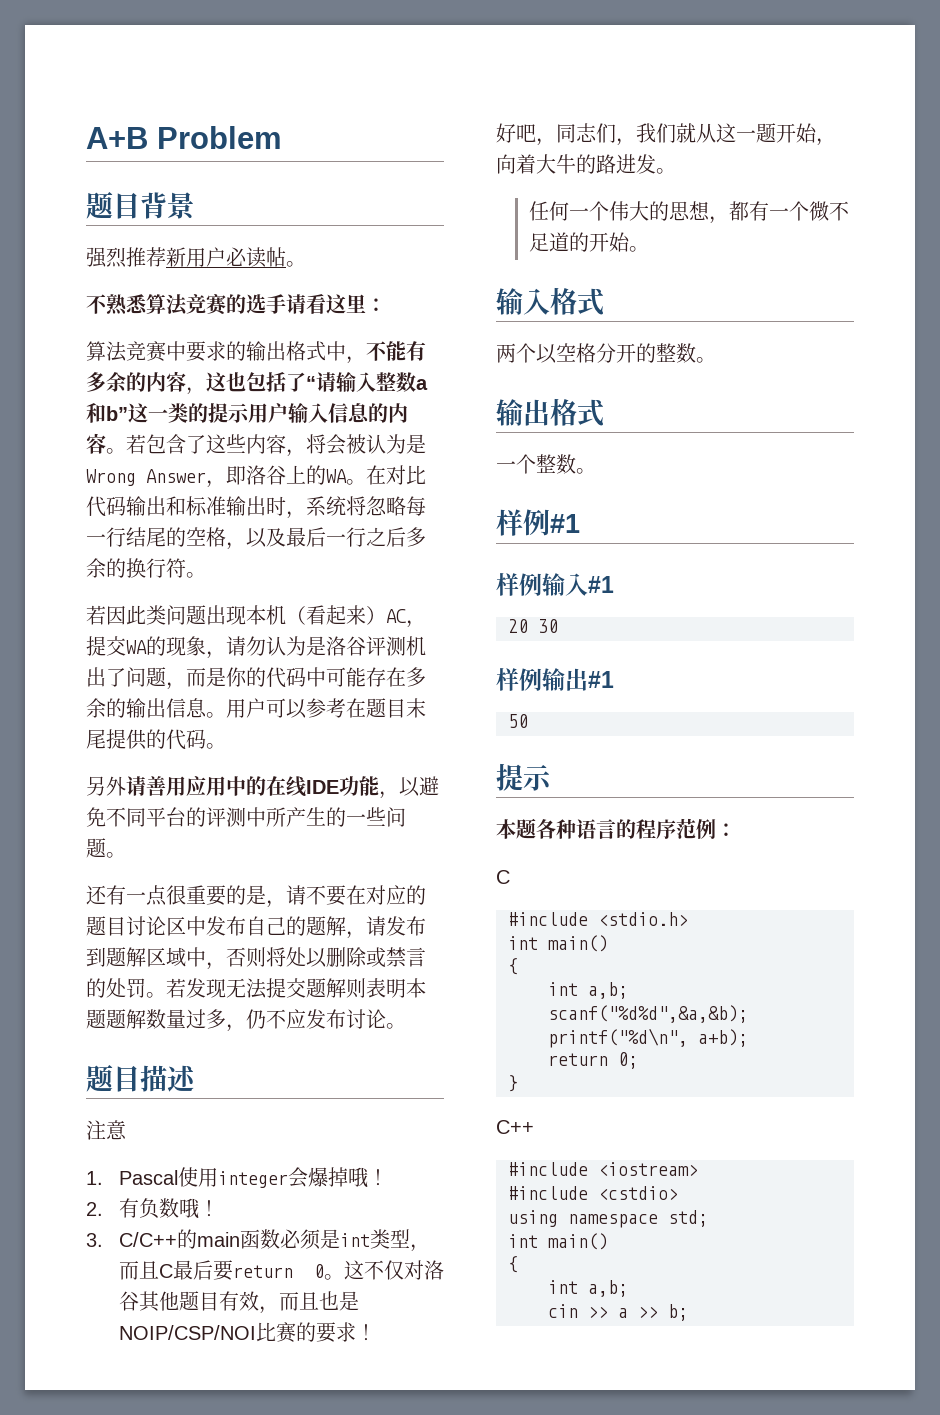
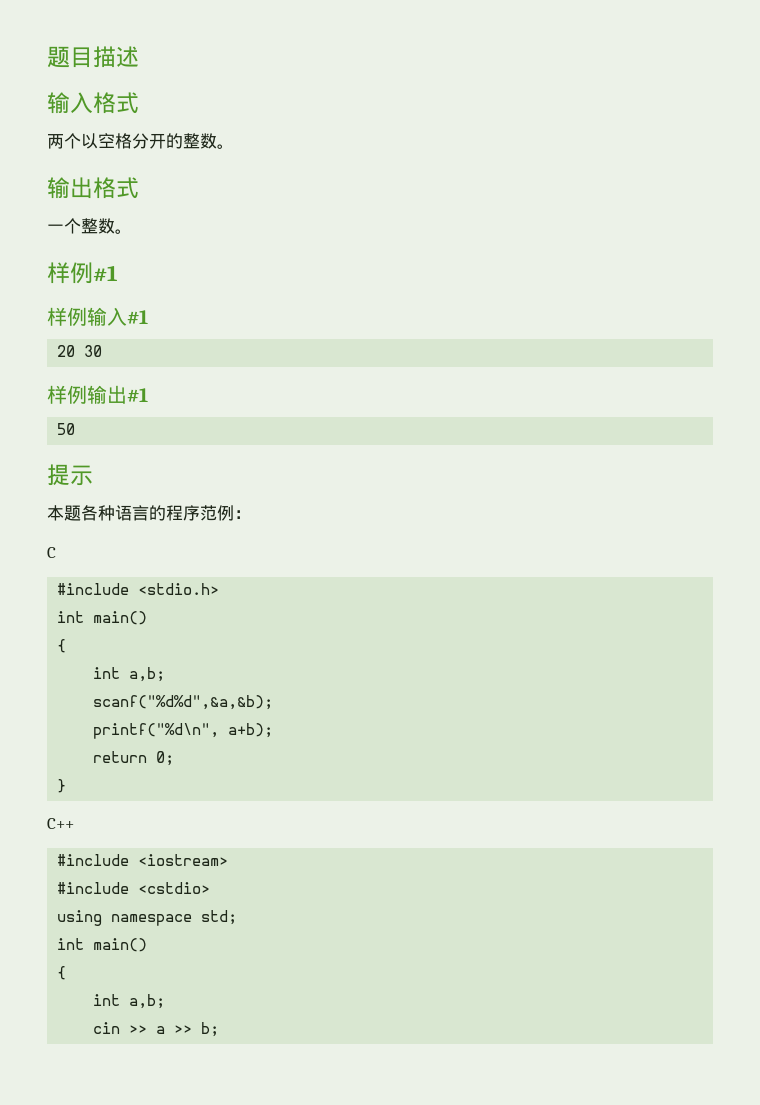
[86,126,282,149] [86,191,195,220] [86,247,306,268] [86,293,386,316] [86,341,426,364] [86,371,428,395] [86,402,408,423] [86,433,426,457] [86,465,426,488] [86,496,426,519] [86,527,426,550] [86,558,206,578] [86,605,426,628] [86,636,426,659] [86,667,426,690] [86,698,426,719] [86,729,226,750] [86,776,439,799] [86,807,406,827] [86,838,126,858] [86,885,426,908] [86,916,426,939] [86,947,426,970] [86,978,426,999] [86,1009,406,1032] [86,1064,196,1092] [86,1120,127,1140] [86,1167,388,1188] [86,1198,219,1219] [86,1229,430,1252] [118,1260,444,1281] [118,1291,359,1314] [118,1322,376,1343] [496,123,836,146] [496,154,676,174] [528,201,849,224] [528,232,649,252] A+B Problem // 题目背景 // 强烈推荐新用户必读帖。 // 不熟悉算法竞赛的选手请看这里： // 算法竞赛中要求的输出格式中，不能有多余的内容，这也包括了“请输入整数a和b”这一类的提示用户输入信息的内容。若包含了这些内容，将会被认为是Wrong Answer，即洛谷上的WA。在对比代码输出和标准输出时，系统将忽略每一行结尾的空格，以及最后一行之后多余的换行符。 // 若因此类问题出现本机（看起来）AC，提交WA的现象，请勿认为是洛谷评测机出了问题，而是你的代码中可能存在多余的输出信息。用户可以参考在题目末尾提供的代码。 // 另外请善用应用中的在线IDE功能，以避免不同平台的评测中所产生的一些问题。 // 还有一点很重要的是，请不要在对应的题目讨论区中发布自己的题解，请发布到题解区域中，否则将处以删除或禁言的处罚。若发现无法提交题解则表明本题题解数量过多，仍不应发布讨论。 // 题目描述 // 注意 // 1. Pascal使用integer会爆掉哦！ // 2.有负数哦！ // 3. C/C++的main函数必须是int类型，而且C最后要return 0。这不仅对洛谷其他题目有效，而且也是NOIP/CSP/NOI比赛的要求！ // 好吧，同志们，我们就从这一题开始，向着大牛的路进发。 // 任何一个伟大的思想，都有一个微不足道的开始。 -> [47,46,139,68] 题目描述

